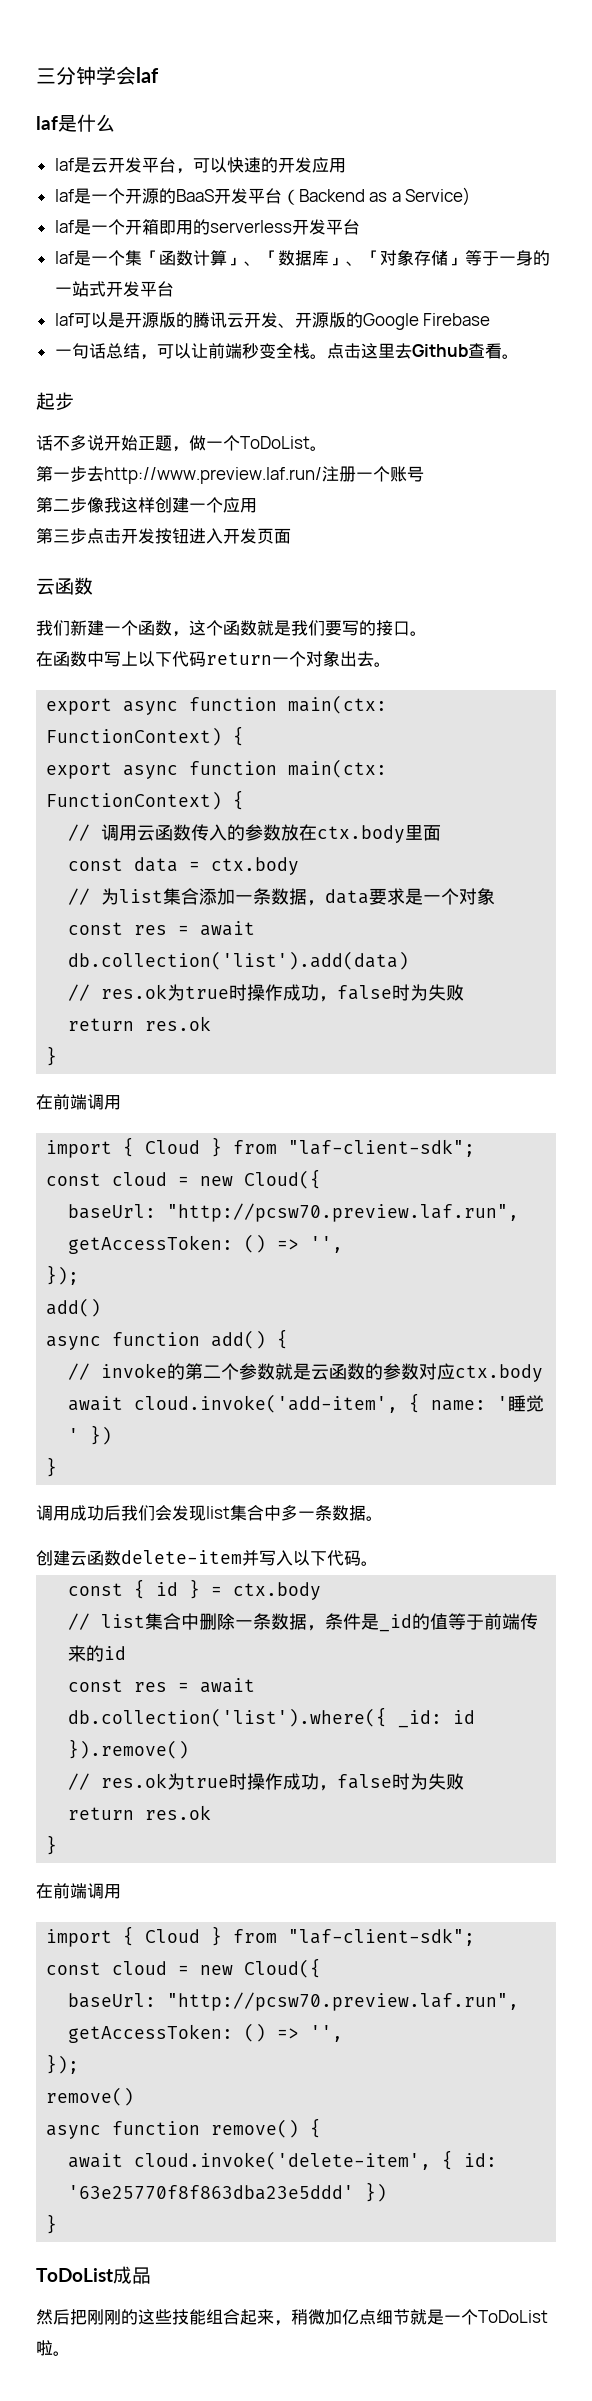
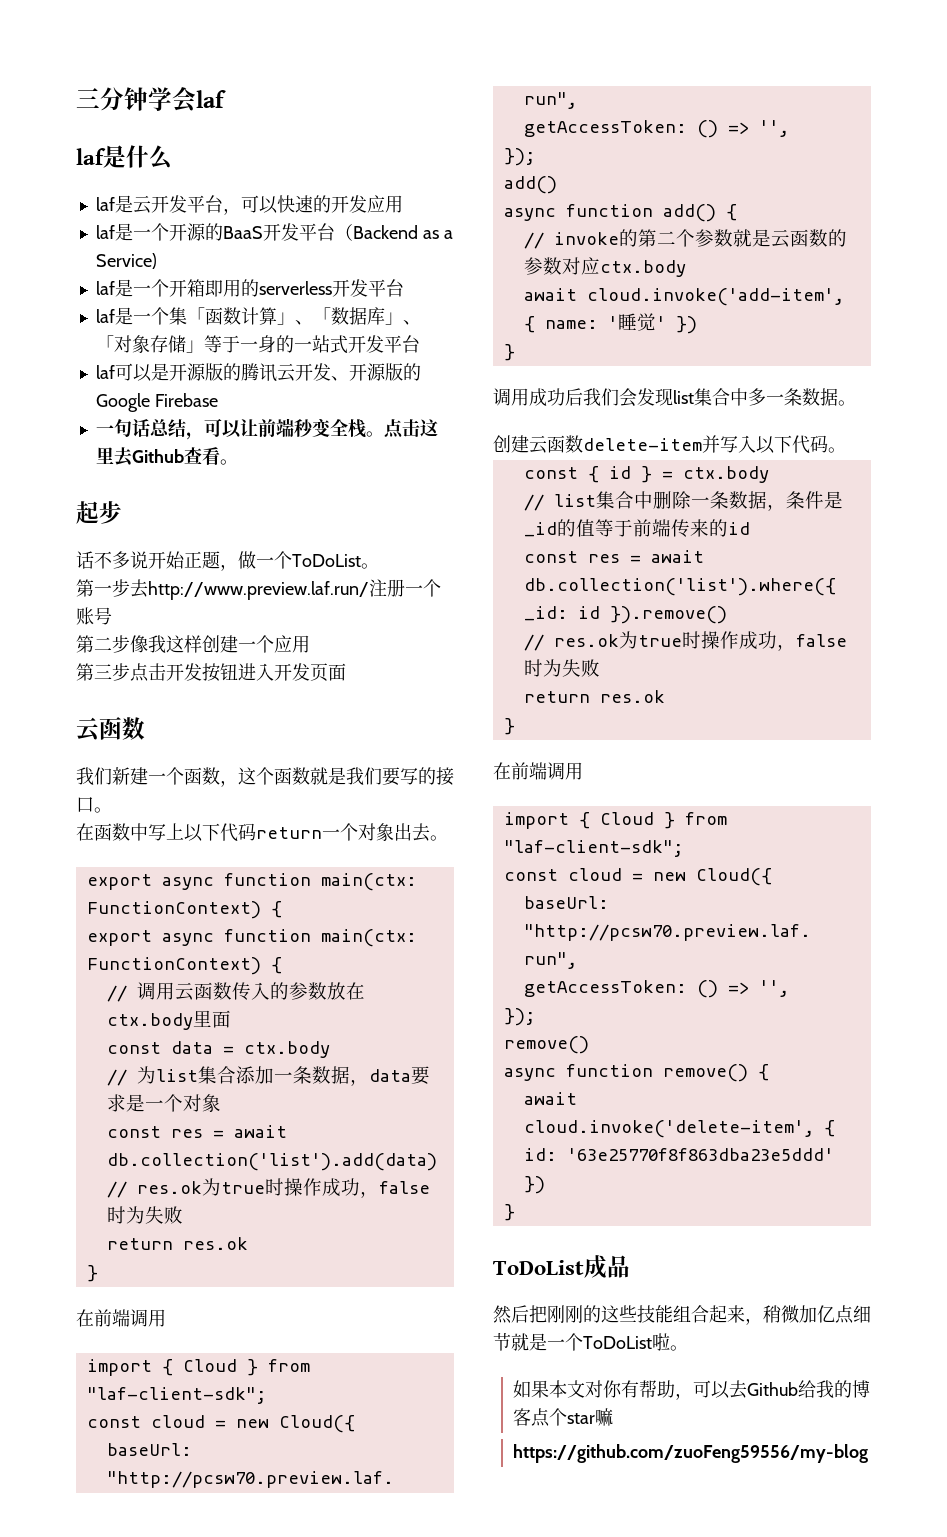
(70, 2353) none -> [513,1380,871,1400] [513,1408,614,1427] [513,1444,869,1463] // 如果本文对你有帮助，可以去Github给我的博客点个star嘛 // https://github.com/zuoFeng59556/my-blog

